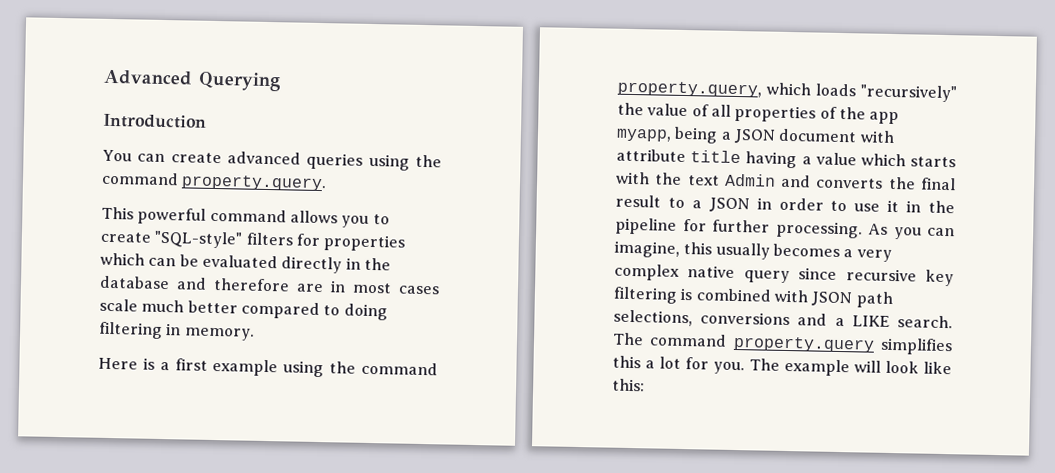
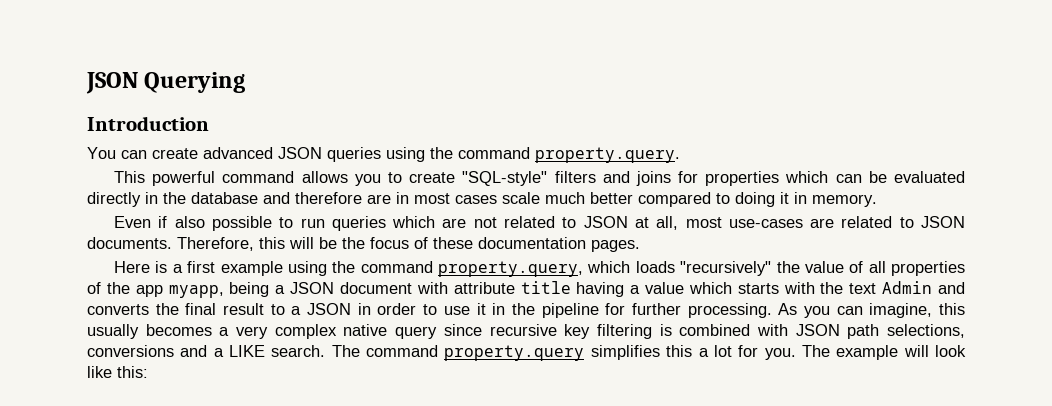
[103,69,193,86] Advanced -> [86,72,138,94] JSON
(301, 158) none -> [278,147,322,159] JSON
(294, 239) none -> [602,171,671,186] and joins
[98,321,163,340] filtering -> [780,192,789,204] it
(255, 334) none -> [114,216,965,231] [87,237,640,252] // Even if also possible to run queries which are not related to JSON at all, most use-cases are related to JSON documents. Therefore, this will be the focus of these documentation pages.

